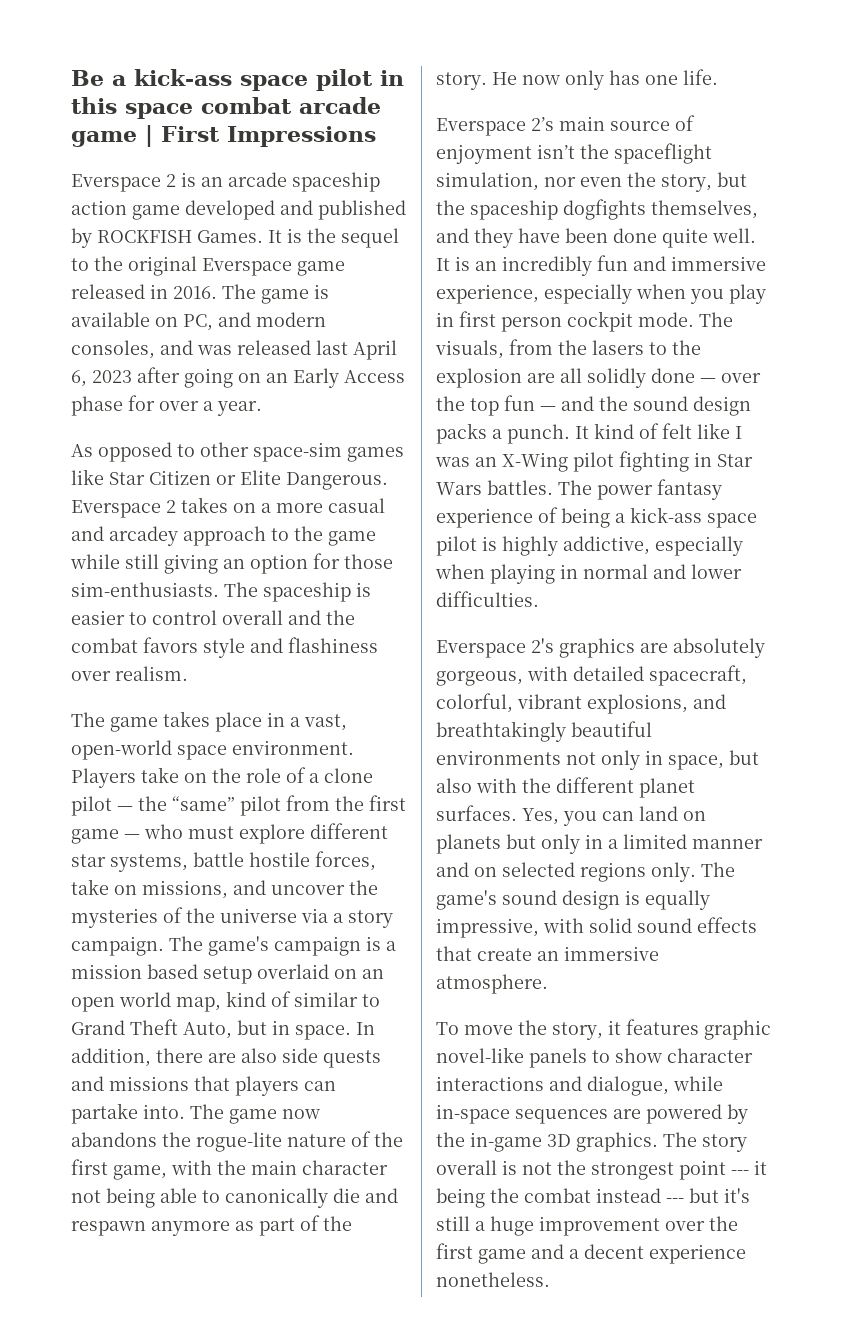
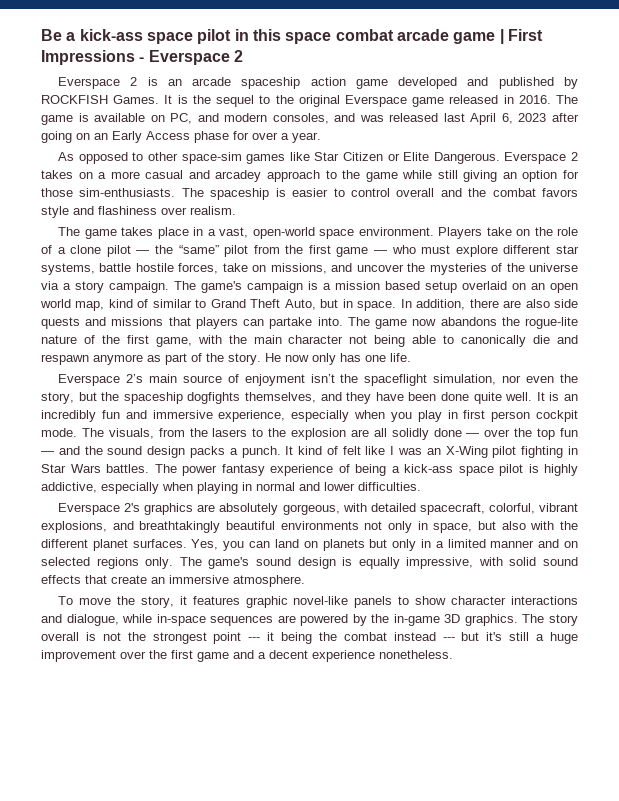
(376, 136) none -> [139,50,243,65] - Everspace 2

